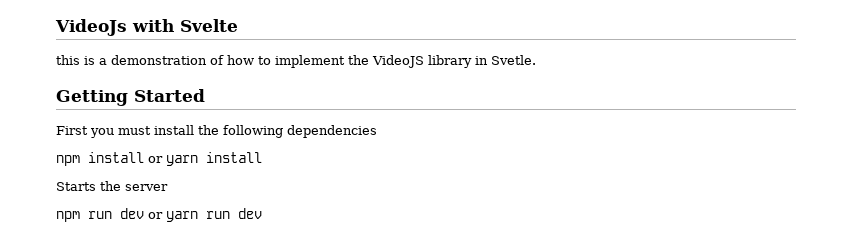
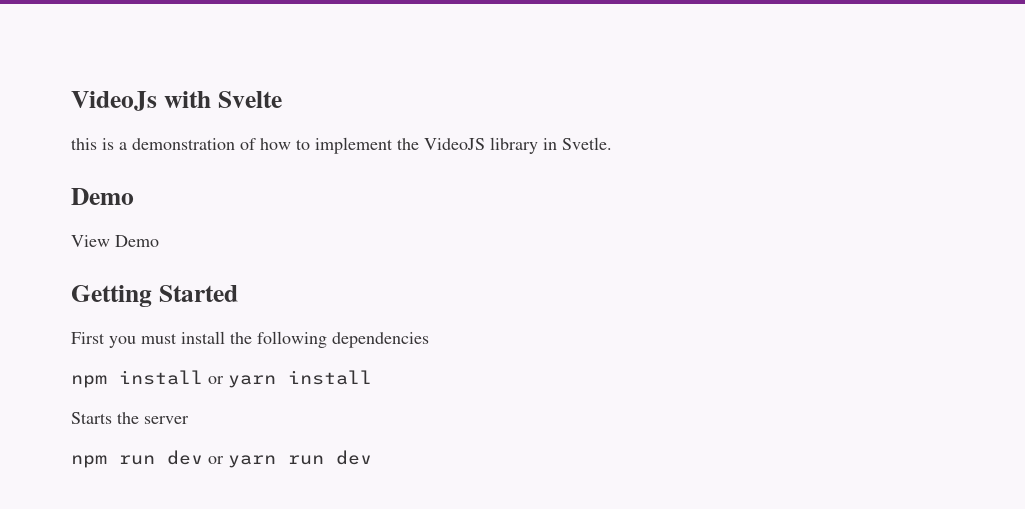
(536, 60) none -> [71,188,134,205] [71,235,159,247] // Demo // View Demo

